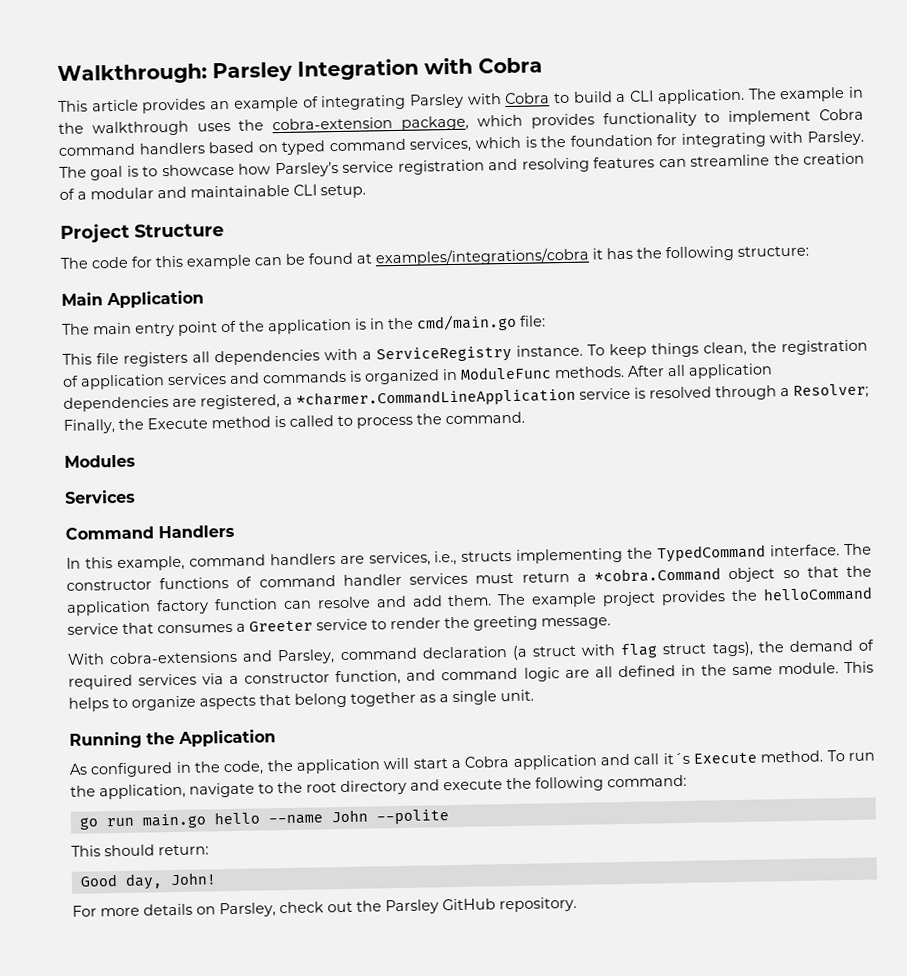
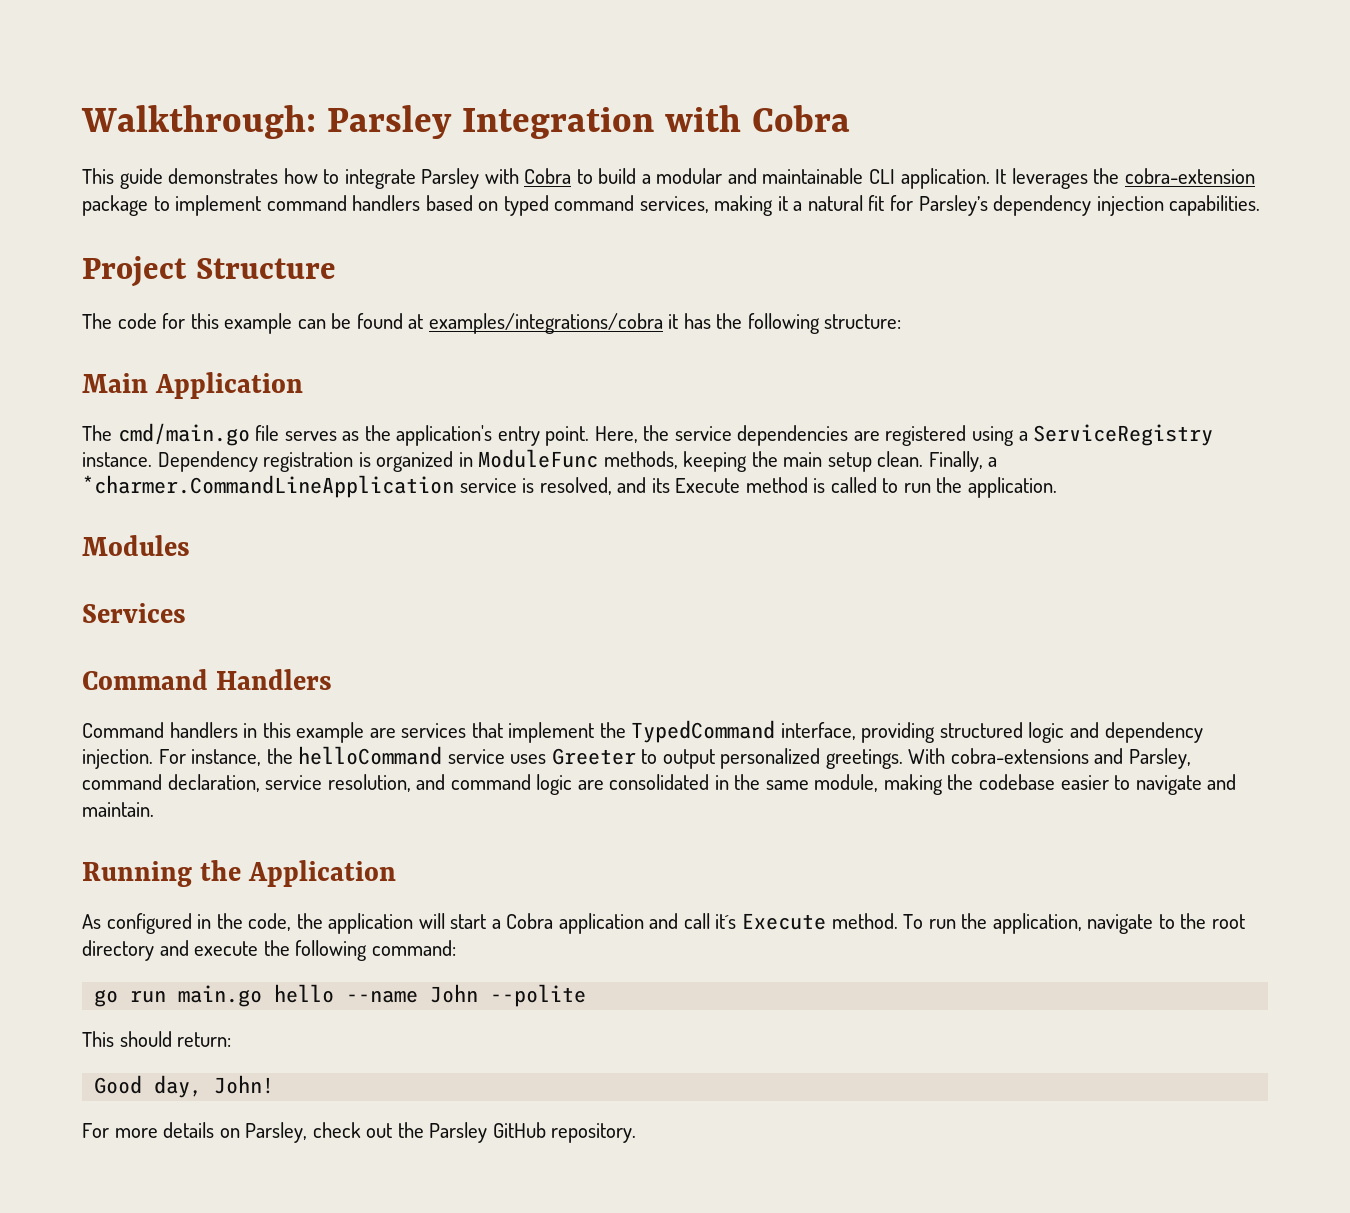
[91,94,407,114] article provides an example of integrating -> [119,168,416,189] guide demonstrates how to integrate
[629,86,865,105] [58,111,697,137] CLI application. The example in the walkthrough uses the cobra-extension package, which provides functionality -> [656,168,1255,189] [82,195,148,216] modular and maintainable CLI application. It leverages the cobra-extension package
[819,108,865,121] Cobra -> (262, 205) none
[475,130,864,149] [59,152,865,181] [59,184,366,200] which is the foundation for integrating with Parsley. The goal is to showcase how Parsley’s service registration and resolving features can streamline the creation of a modular and maintainable CLI setup. -> [714,195,1261,216] making it a natural fit for Parsley’s dependency injection capabilities.
[93,313,546,337] [62,339,868,367] [62,363,773,390] [63,383,869,412] [63,418,144,434] main entry point of the application is in the cmd/main.go file: // This file registers all dependencies with a ServiceRegistry instance. To keep things clean, the registration of application services and commands is organized in ModuleFunc methods. After all application dependencies are registered, a *charmer.CommandLineApplication service is resolved through a Resolver; Finally, the -> [117,423,1214,446] [82,449,998,472] [82,475,670,498] cmd/main.go file serves as the application's entry point. Here, the service dependencies are registered using a ServiceRegistry instance. Dependency registration is organized in ModuleFunc methods, keeping the main setup clean. Finally, a *charmer.CommandLineApplication service is resolved, and its
[356,411,525,429] process the command. -> [903,477,1057,498] run the application.
[66,543,872,572] [66,565,873,591] [66,586,873,616] [67,615,611,635] In this example, command handlers are services, i.e., structs implementing the TypedCommand interface. The constructor functions of command handler services must return a *cobra.Command object so that the application factory function can resolve and add them. The example project provides the helloCommand service that consumes a Greeter service to render the greeting message. // -> [82,720,1203,743] [82,746,903,769] Command handlers in this example are services that implement the TypedCommand interface, providing structured logic and dependency injection. For instance, the helloCommand service uses Greeter to output personalized greetings.
[421,639,874,660] [68,669,402,690] declaration (a struct with flag struct tags), the demand of required services via a constructor function, -> [167,774,411,792] declaration, service resolution,
[594,665,676,678] all defined -> [609,774,710,790] consolidated
[777,661,874,675] [68,689,534,712] module. This helps to organize aspects that belong together as a single unit. -> [814,774,1237,795] [82,802,154,817] module, making the codebase easier to navigate and maintain.

